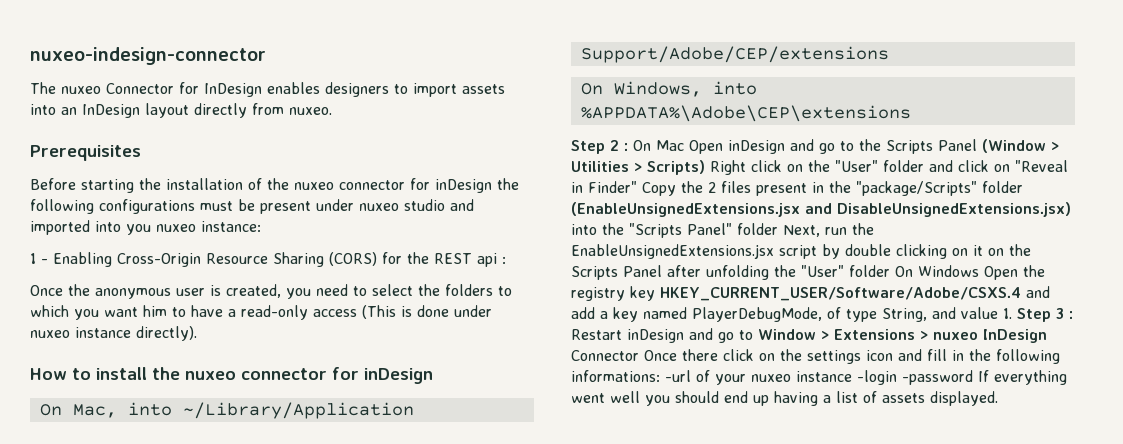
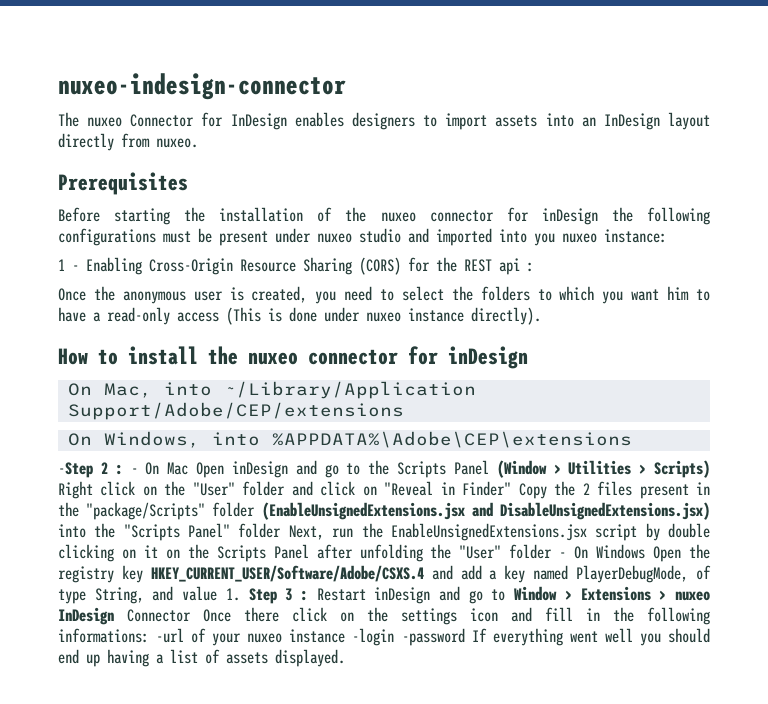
[571,140,605,154] Step -> [58,462,93,478] -Step
(628, 147) none -> [130,468,138,474] -
(890, 271) none -> [559,552,567,558] -

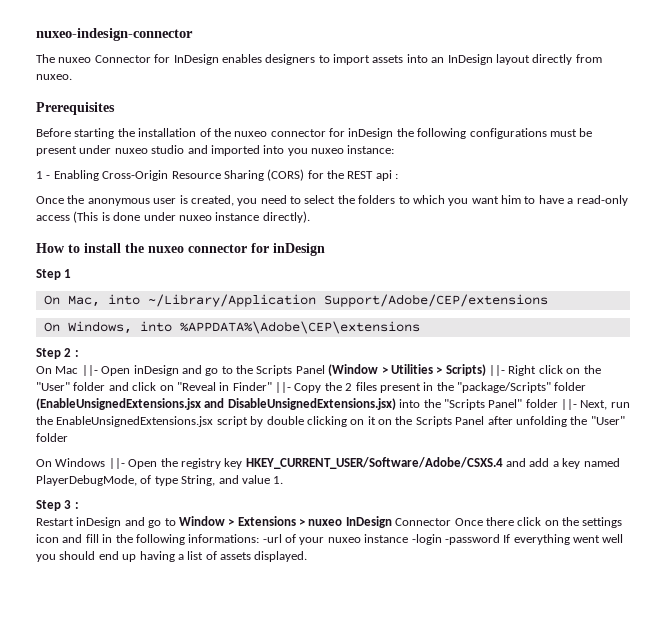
(528, 357) none -> [36,269,72,280] // Step 1
[58,462,93,478] -Step -> [36,348,61,359] Step
[130,468,138,474] - -> (79, 353) //
(189, 468) none -> [81,365,98,376] ||-
(710, 469) none -> [489,365,505,376] ||-
(512, 488) none -> [275,382,291,393] ||-
(282, 530) none -> [561,399,577,410] ||-
[559,552,567,558] - -> (68, 437) //
(646, 551) none -> [108,458,125,469] ||-
(240, 594) none -> (284, 480) //
(308, 595) none -> (79, 505) //

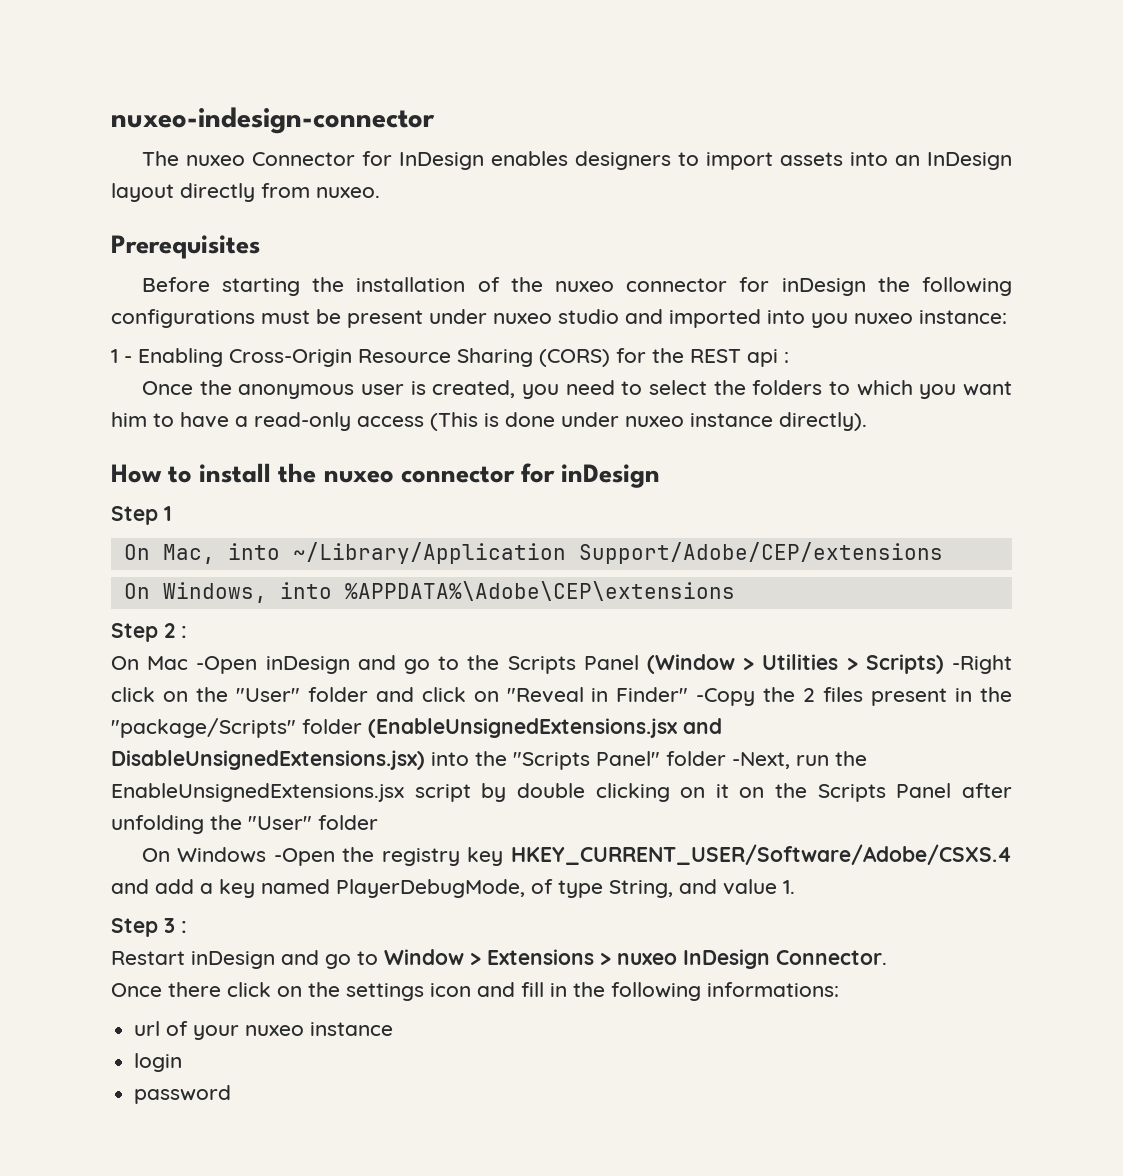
[81,365,131,376] ||- Open -> [196,656,258,674] -Open
[489,365,537,376] ||- Right -> [952,655,1013,674] -Right
[275,382,322,393] ||- Copy -> [696,688,756,706] -Copy
[561,399,608,410] ||- Next, -> [732,752,790,769] -Next,
[108,458,158,469] ||- Open -> [273,848,335,866] -Open
[395,518,452,526] Connector -> [776,950,887,965] Connector. //
[262,534,282,543] -url -> [134,1021,161,1036] // url
[411,534,624,545] [36,551,308,562] -login -password If everything went well you should end up having a list of assets displayed. -> [134,1053,183,1072] [134,1085,232,1104] // login // password

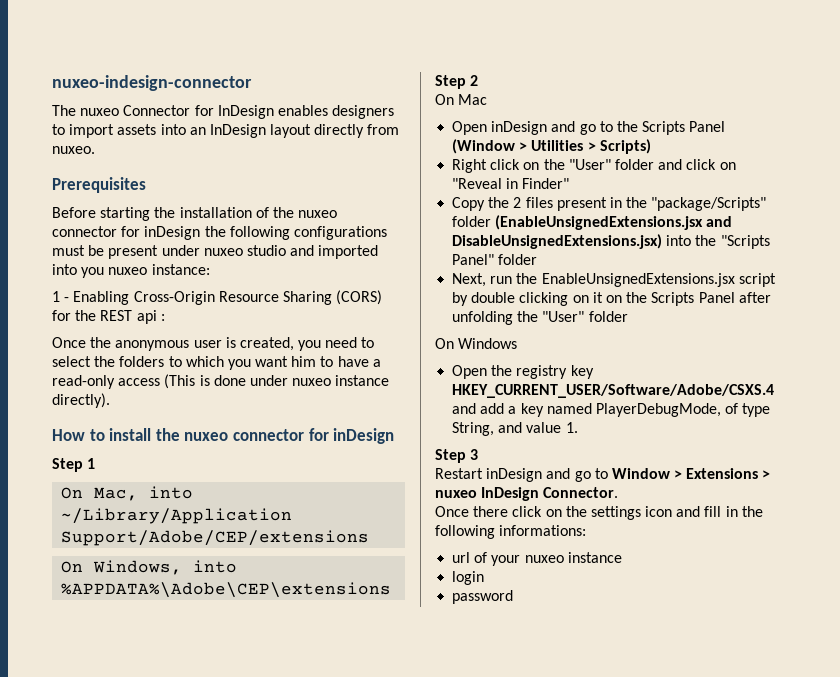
[181,626,187,638] : -> (479, 80) none
[196,656,258,674] -Open -> [452,121,488,135] // Open
[952,655,1013,674] -Right -> [452,159,488,173] // Right
[696,688,756,706] -Copy -> [452,197,486,211] // Copy
[732,752,790,769] -Next, -> [452,273,487,287] // Next,
[273,848,335,866] -Open -> [452,365,488,379] // Open
[181,921,187,933] : -> (479, 454) none

